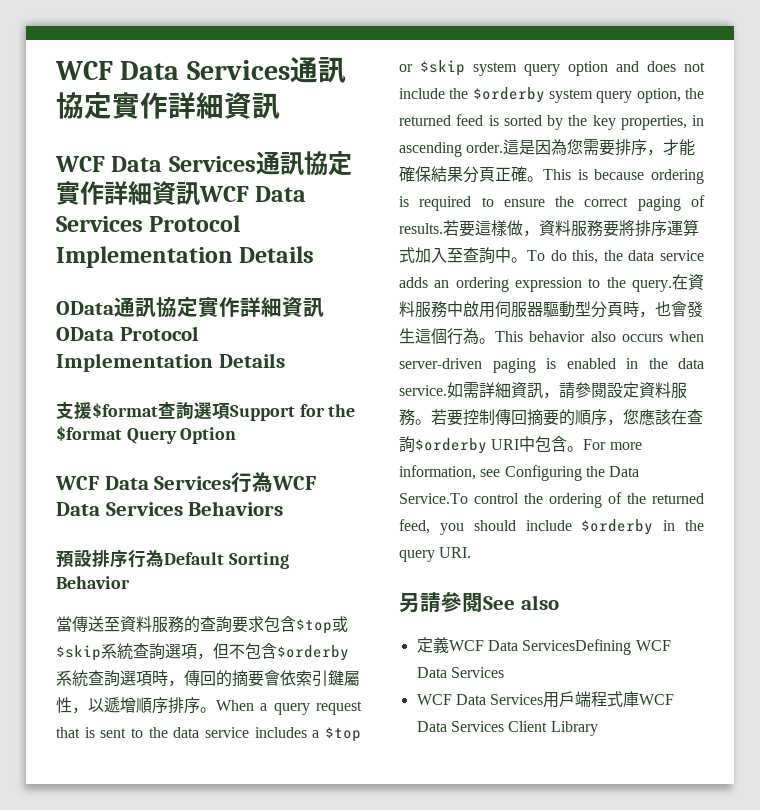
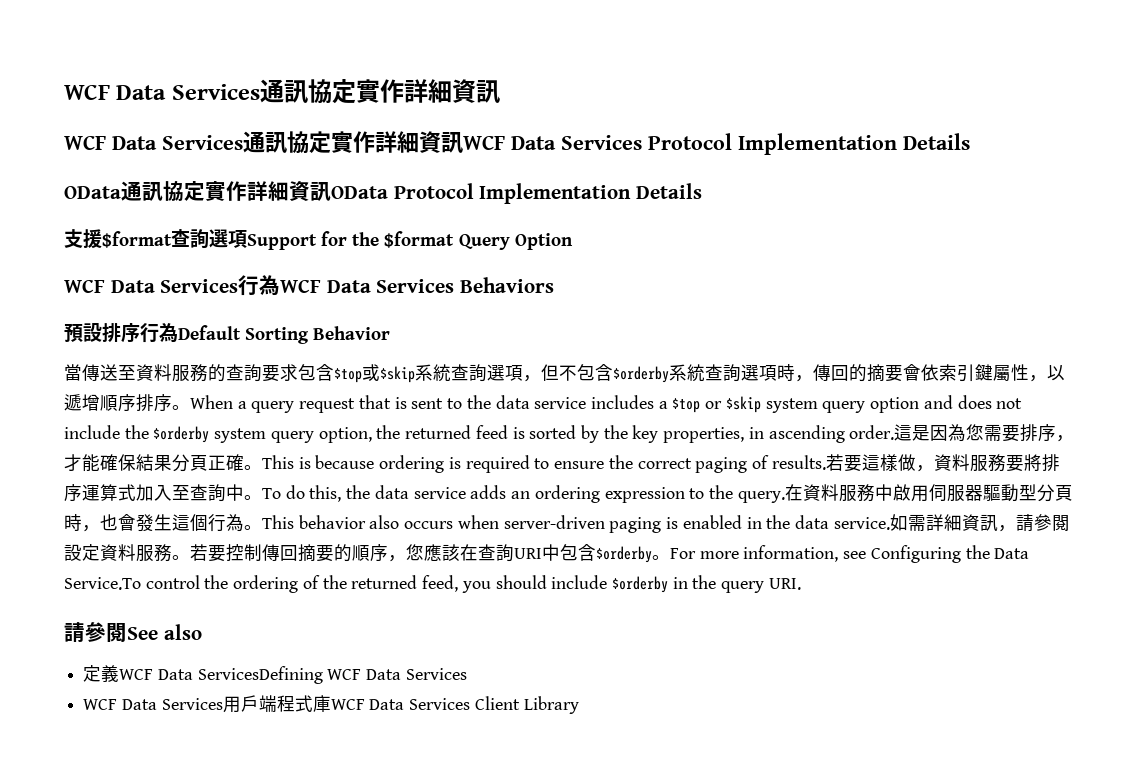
[415,438,487,454] $orderby -> (514, 553) none
(568, 444) none -> [596,546,652,563] $orderby
[399,593,420,613] 另 -> (801, 584) none

